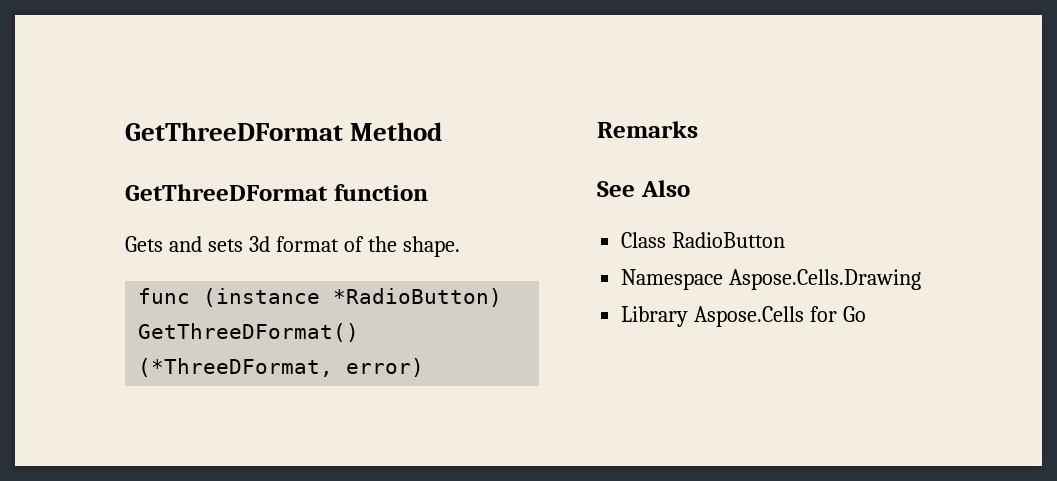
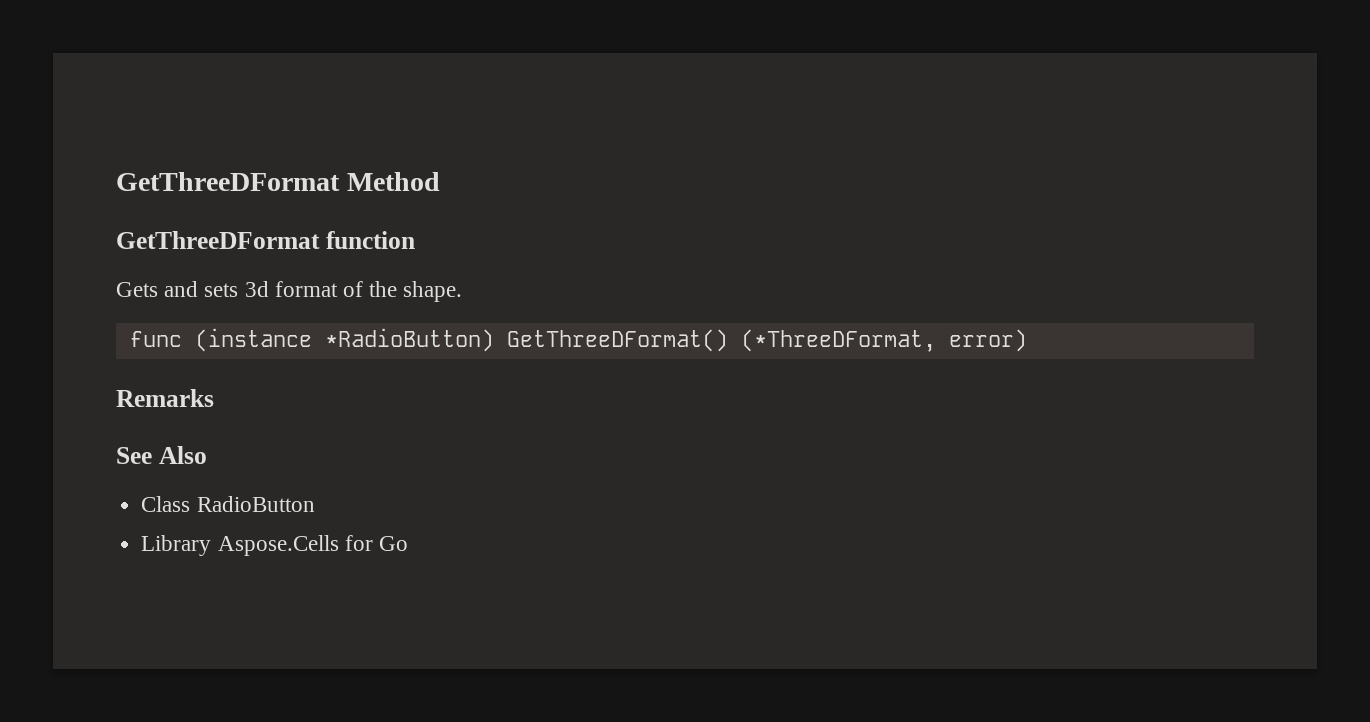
[621,269,922,290] // Namespace Aspose.Cells.Drawing -> (315, 504) none

